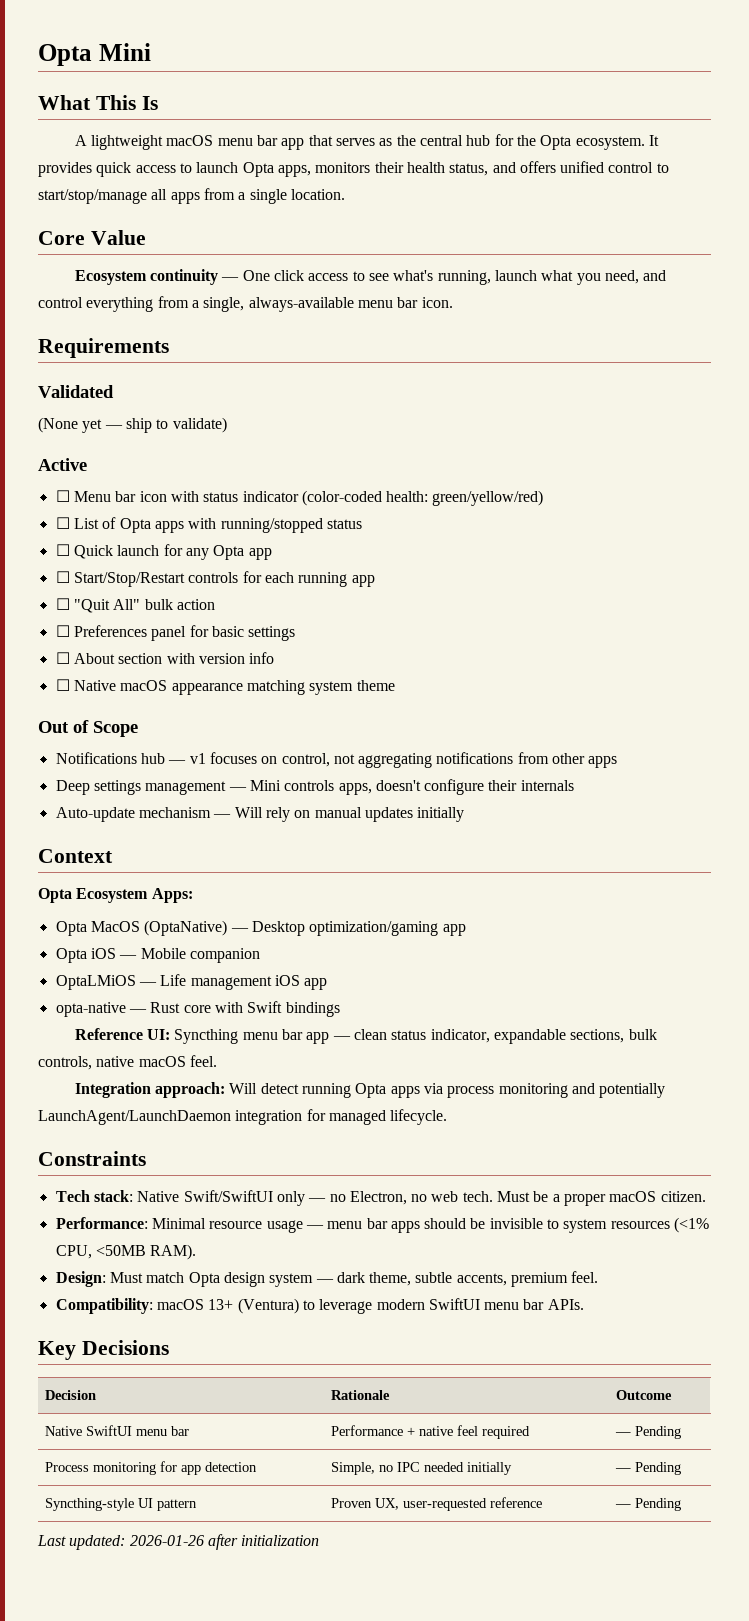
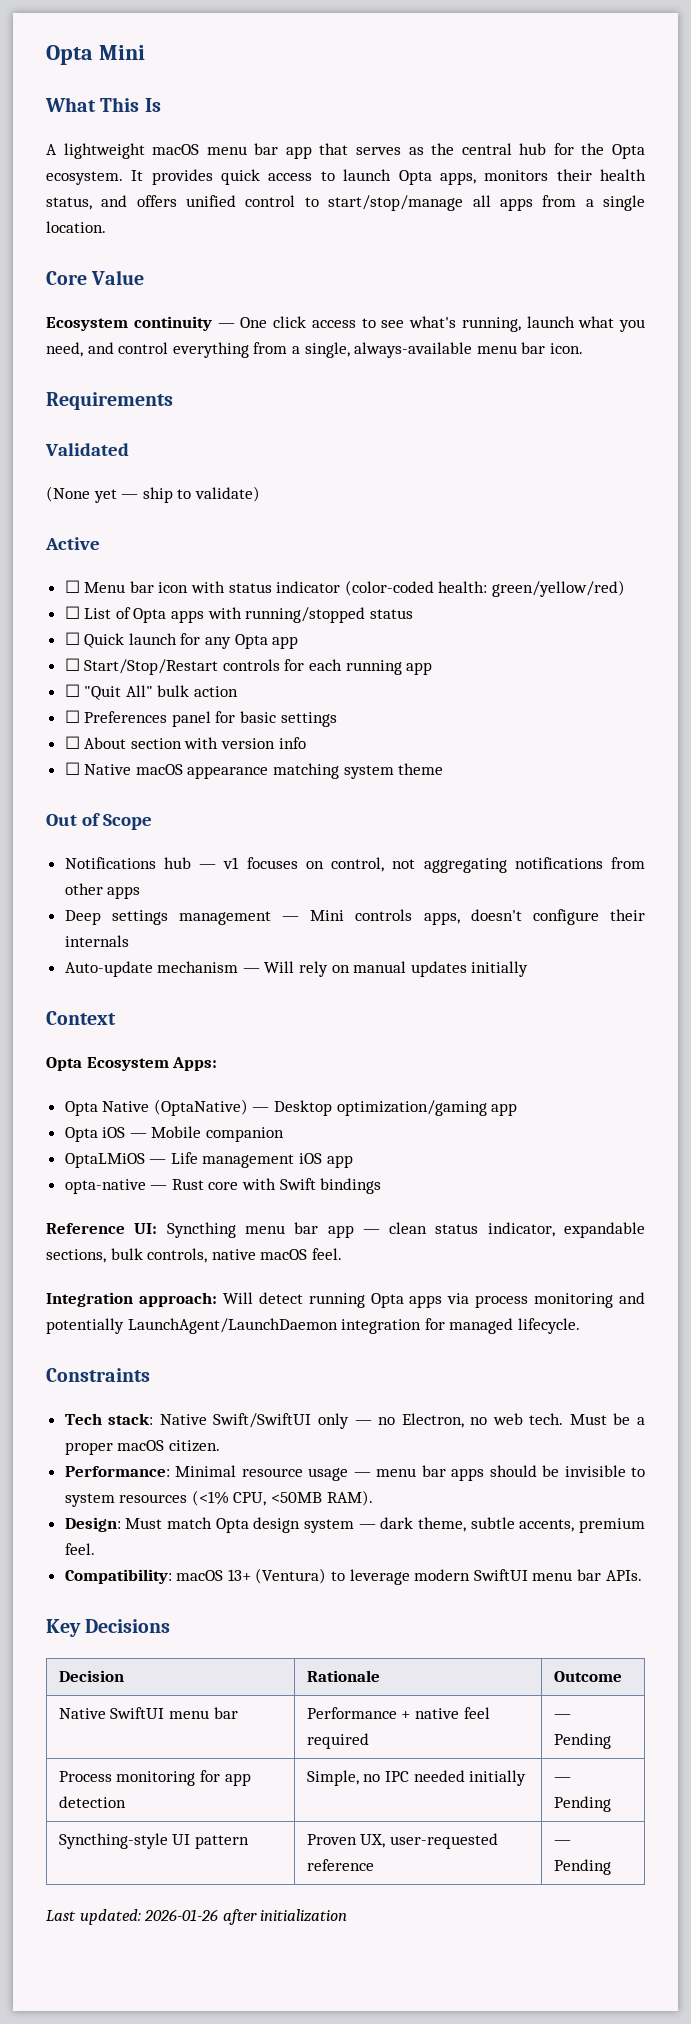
[90,921,140,932] MacOS -> [102,1101,150,1112] Native

